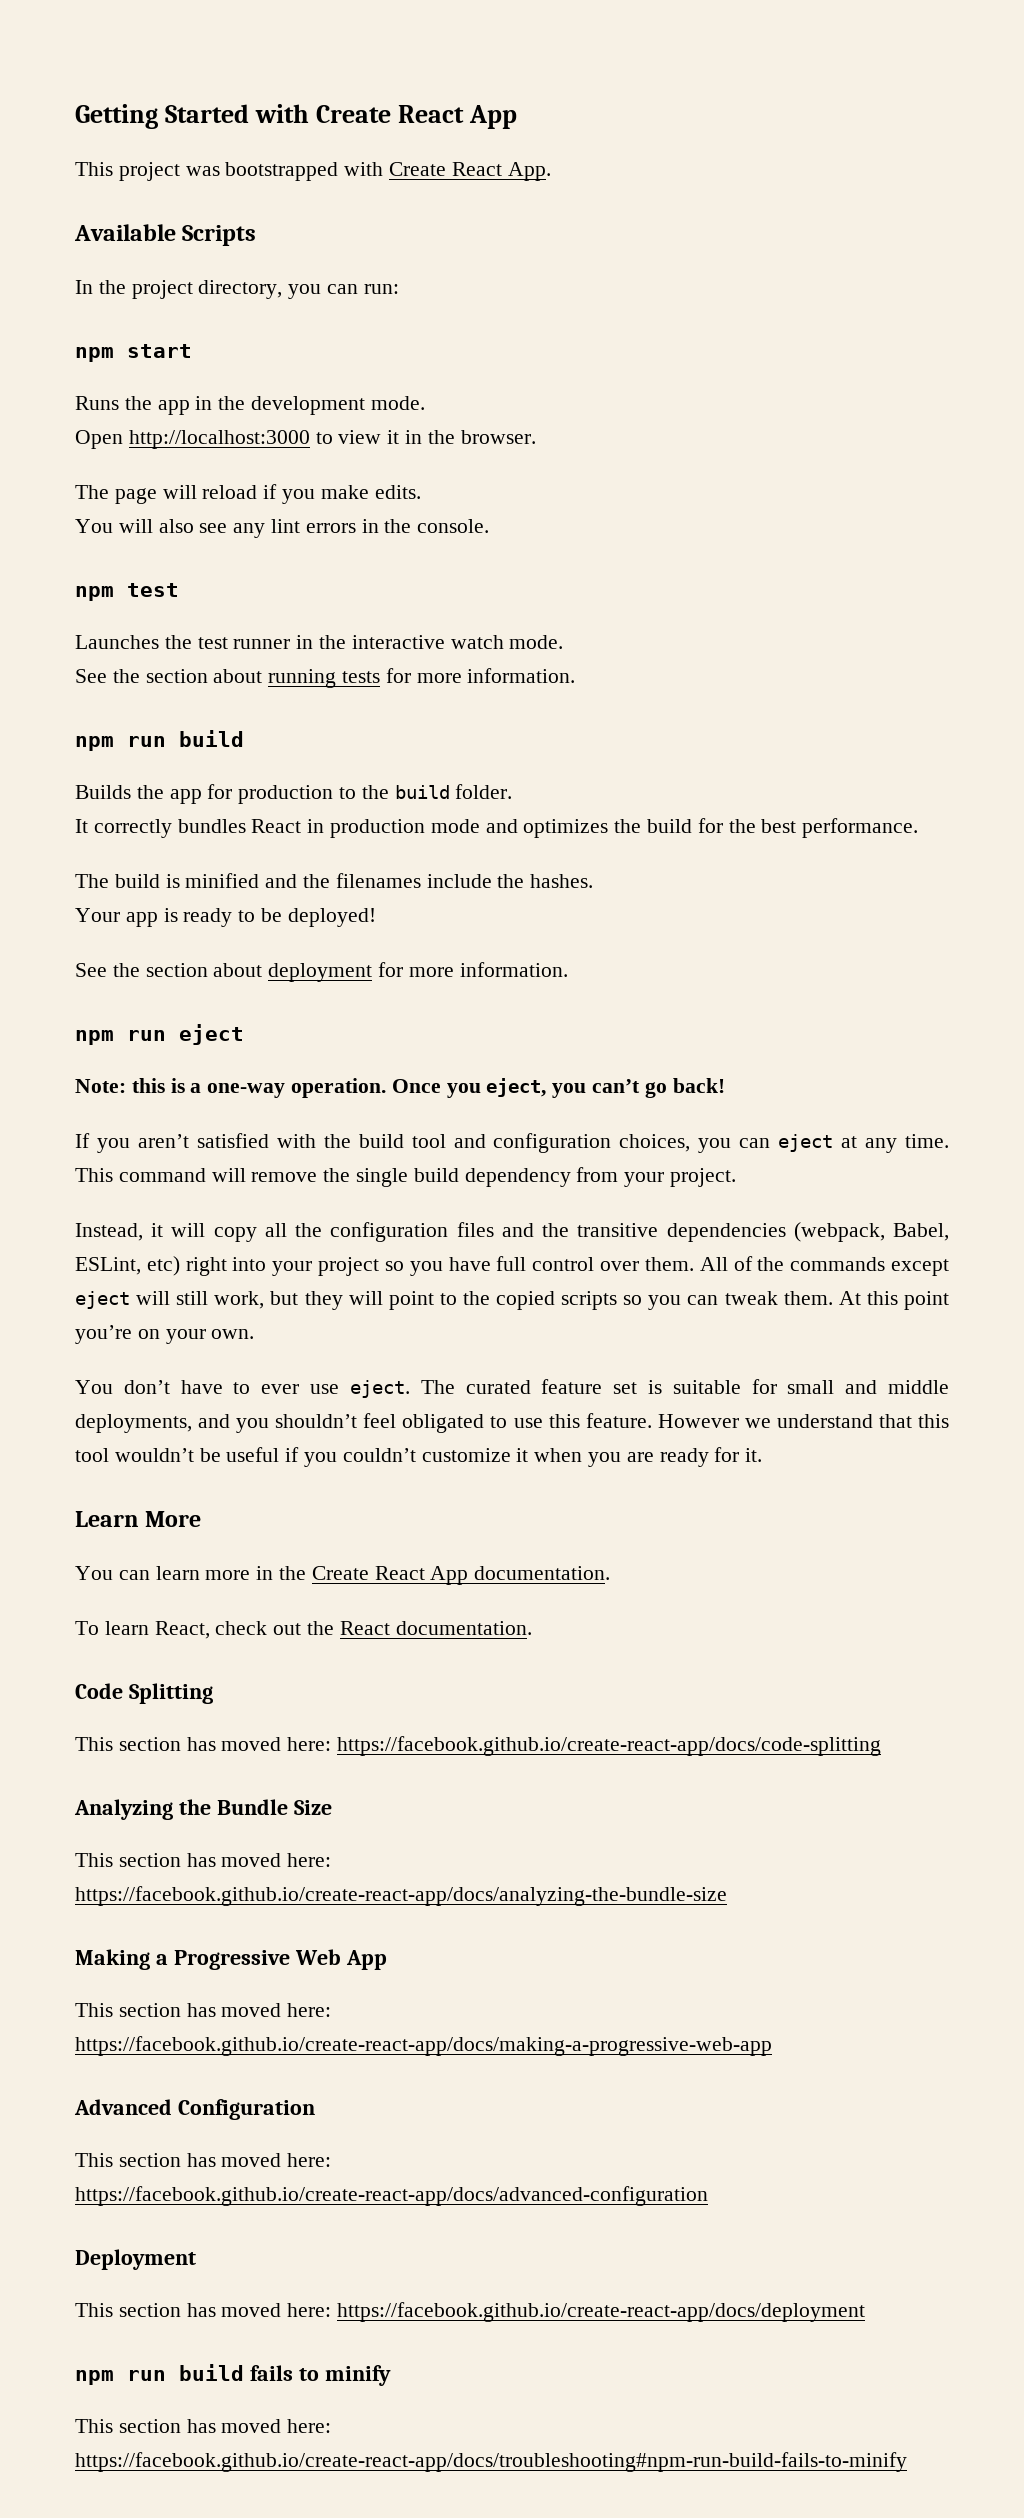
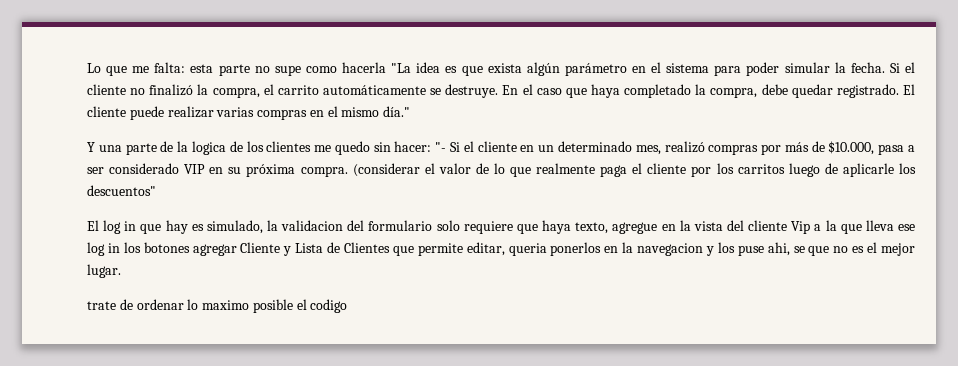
[75,104,518,129] [75,162,551,181] [74,224,257,246] [75,280,399,299] [75,344,192,362] [75,396,425,415] [75,430,536,449] [75,484,421,504] [75,519,490,538] [75,583,179,601] [75,635,564,649] [75,668,576,688] [75,730,244,751] [75,784,513,804] [75,818,919,838] [75,873,594,888] [75,908,376,927] [75,962,568,982] [75,1024,244,1045] [75,1078,725,1098] [75,1133,949,1153] [75,1167,737,1187] [75,1222,950,1242] [75,1256,950,1276] [75,1291,950,1310] [75,1325,255,1344] [75,1379,949,1398] [75,1413,949,1433] [75,1447,763,1467] [75,1511,202,1527] [75,1566,611,1585] [75,1621,532,1639] [75,1683,213,1704] [75,1736,882,1756] [74,1799,332,1820] [75,1853,332,1867] [75,1886,727,1906] [75,1949,387,1970] [75,2003,332,2017] [75,2036,772,2056] [74,2099,315,2120] [75,2153,332,2167] [75,2186,708,2206] [75,2249,196,2270] [75,2302,866,2322] [75,2364,391,2386] [75,2419,332,2433] [75,2452,907,2472] Getting Started with Create React App // This project was bootstrapped with Create React App. // Available Scripts // In the project directory, you can run: // npm start // Runs the app in the development mode. // Open http://localhost:3000 to view it in the browser. // The page will reload if you make edits. // You will also see any lint errors in the console. // npm test // Launches the test runner in the interactive watch mode. // See the section about running tests for more information. // npm run build // Builds the app for production to the build folder. // It correctly bundles React in production mode and optimizes the build for the best performance. // The build is minified and the filenames include the hashes. // Your app is ready to be deployed! // See the section about deployment for more information. // npm run eject // Note: this is a one-way operation. Once you eject, you can’t go back! // If you aren’t satisfied with the build tool and configuration choices, you can eject at any time. This command will remove the single build dependency from your project. // Instead, it will copy all the configuration files and the transitive dependencies (webpack, Babel, ESLint, etc) right into your project so you have full control over them. All of the commands except eject will still work, but they will point to the copied scripts so you can tweak them. At this point you’re on your own. // You don’t have to ever use eject. The curated feature set is suitable for small and middle deployments, and you shouldn’t feel obligated to use this feature. However we understand that this tool wouldn’t be useful if you couldn’t customize it when you are ready for it. // Learn More // You can learn more in the Create React App documentation. // To learn React, check out the React documentation. // Code Splitting // This section has moved here: https://facebook.github.io/create-react-app/docs/code-splitting // Analyzing the Bundle Size // This section has moved here: https://facebook.github.io/create-react-app/docs/analyzing-the-bundle-size // Making a Progressive Web App // This section has moved here: https://facebook.github.io/create-react-app/docs/making-a-progressive-web-app // Advanced Configuration // This section has moved here: https://facebook.github.io/create-react-app/docs/advanced-configuration // Deployment // This section has moved here: https://facebook.github.io/create-react-app/docs/deployment // npm run build fails to minify // This section has moved here: https://facebook.github.io/create-react-app/docs/troubleshooting#npm-run-build-fails-to-minify -> [87,62,916,76] [87,84,915,98] [87,106,411,120] [87,141,916,155] [87,163,916,177] [87,185,156,196] [87,220,916,234] [87,242,916,256] [87,264,121,278] [87,299,348,313] Lo que me falta: esta parte no supe como hacerla "La idea es que exista algún parámetro en el sistema para poder simular la fecha. Si el cliente no finalizó la compra, el carrito automáticamente se destruye. En el caso que haya completado la compra, debe quedar registrado. El cliente puede realizar varias compras en el mismo día." // Y una parte de la logica de los clientes me quedo sin hacer: "- Si el cliente en un determinado mes, realizó compras por más de $10.000, pasa a ser considerado VIP en su próxima compra. (considerar el valor de lo que realmente paga el cliente por los carritos luego de aplicarle los descuentos" // El log in que hay es simulado, la validacion del formulario solo requiere que haya texto, agregue en la vista del cliente Vip a la que lleva ese log in los botones agregar Cliente y Lista de Clientes que permite editar, queria ponerlos en la navegacion y los puse ahi, se que no es el mejor lugar. // trate de ordenar lo maximo posible el codigo

